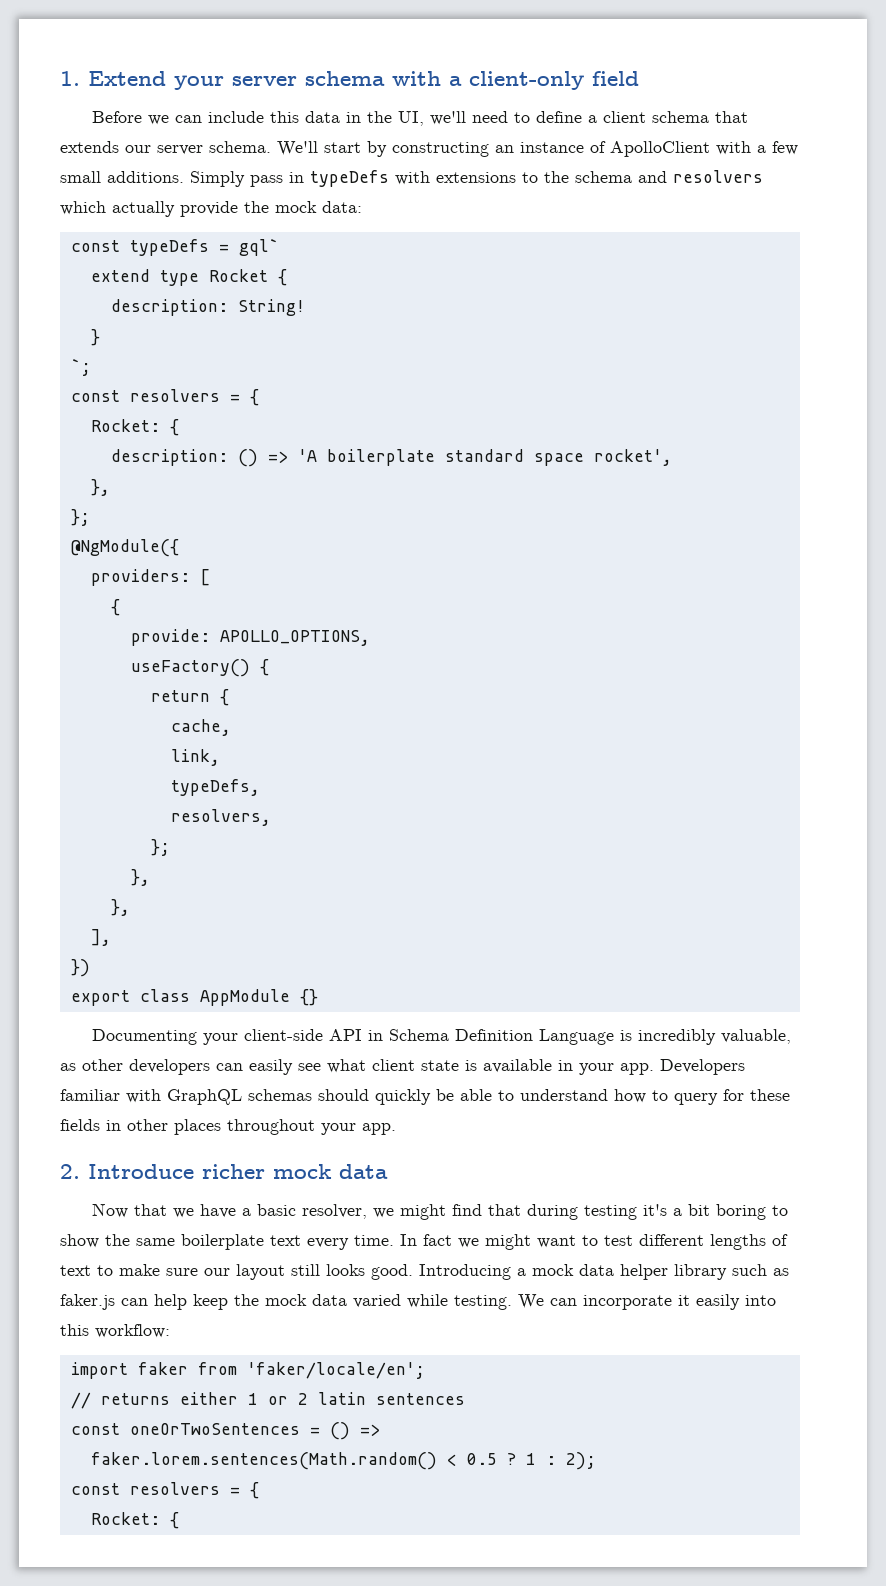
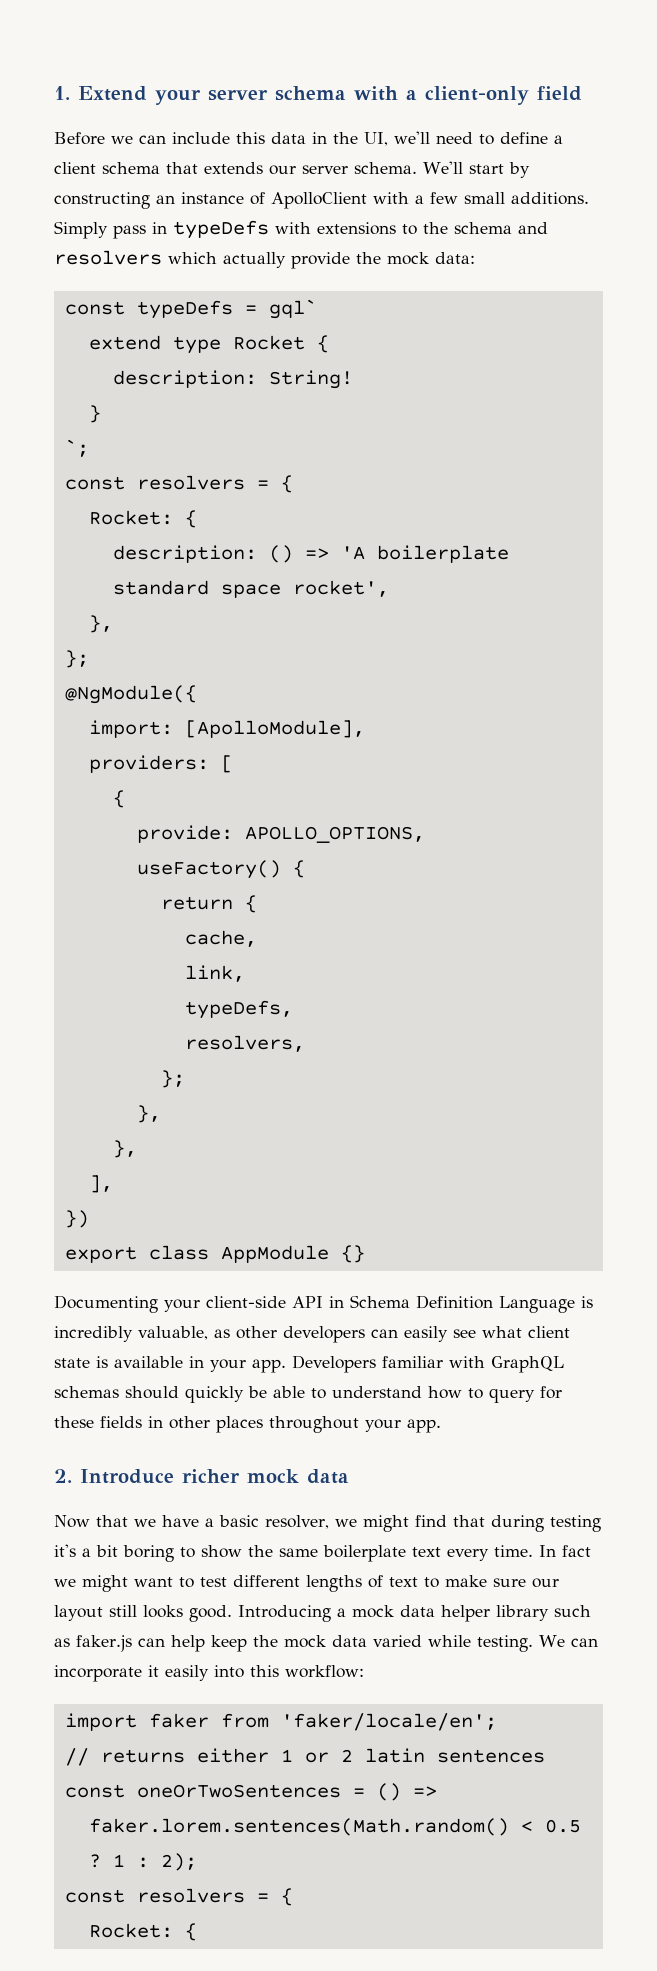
(179, 548) none -> [88,720,365,738] // import: [ApolloModule],

